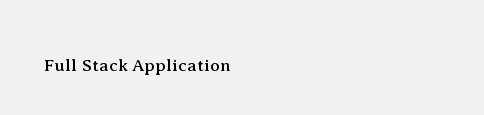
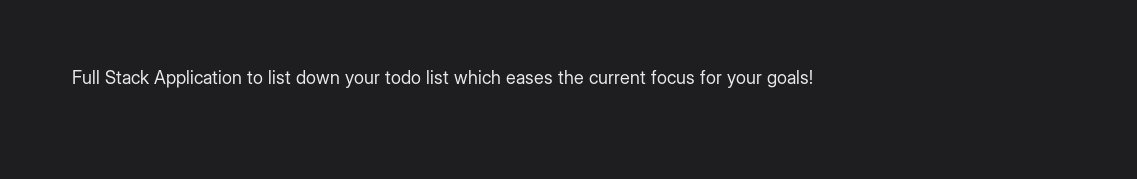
(232, 67) none -> [247,70,814,88] to list down your todo list which eases the current focus for your goals!

